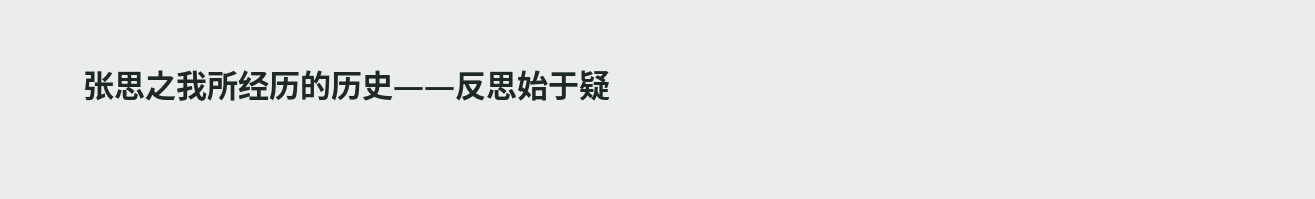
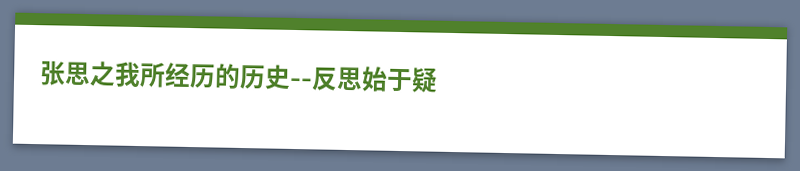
[393,87,455,97] —— -> [289,77,313,88] --

